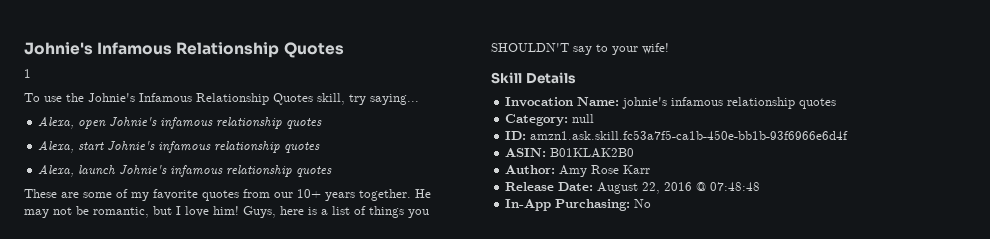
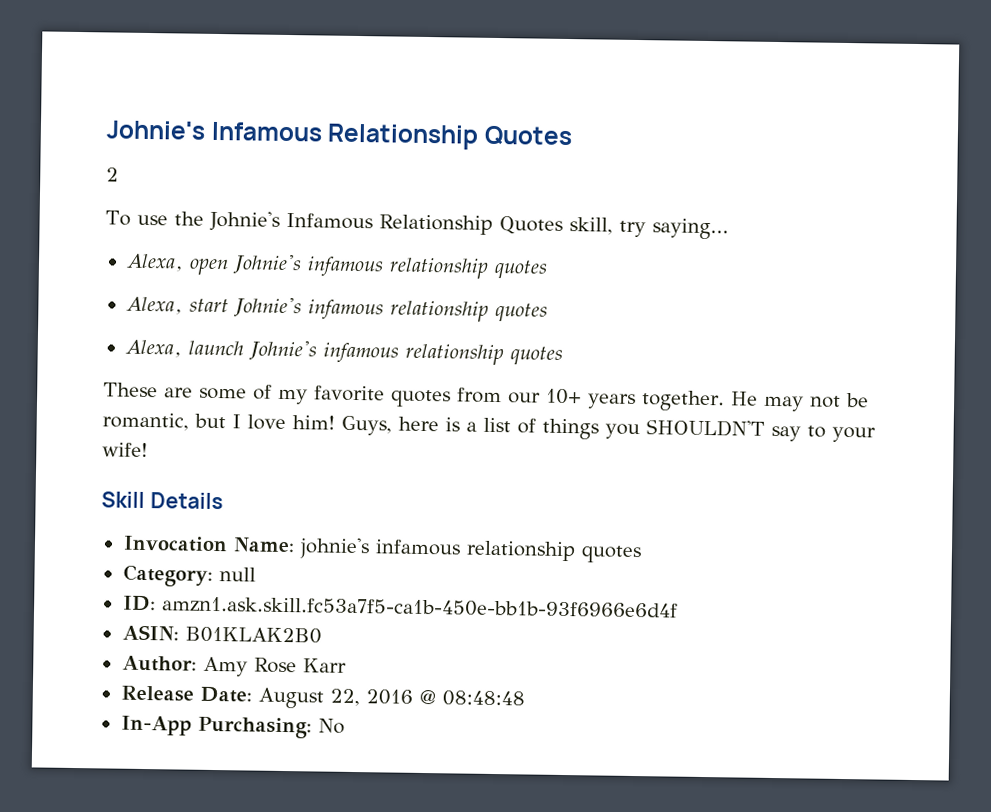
[24,69,31,78] 1 -> [106,167,119,182] 2
[710,182,761,191] 07:48:48 -> [441,690,525,707] 08:48:48

